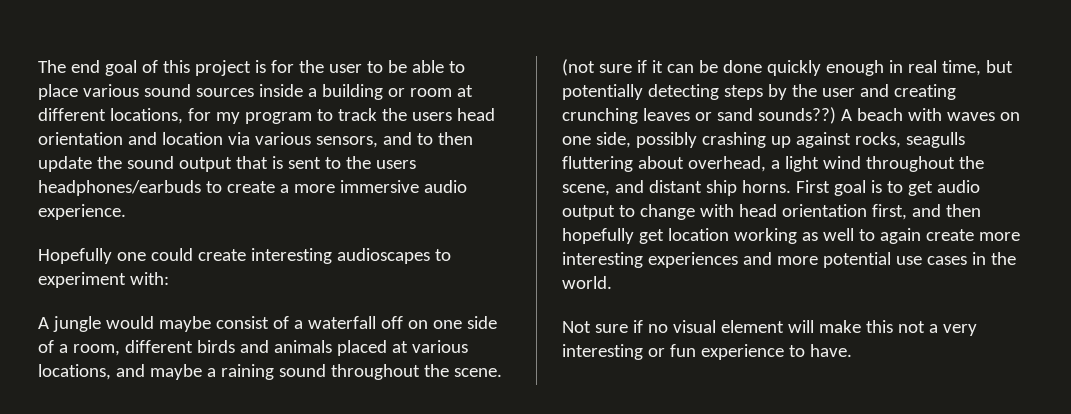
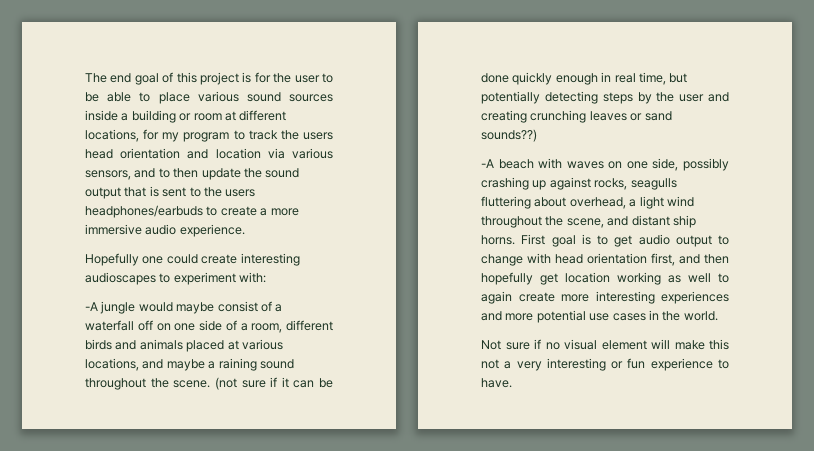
[38,317,49,329] A -> [85,302,98,311] -A
[840,109,852,121] A -> [481,159,494,168] // -A

